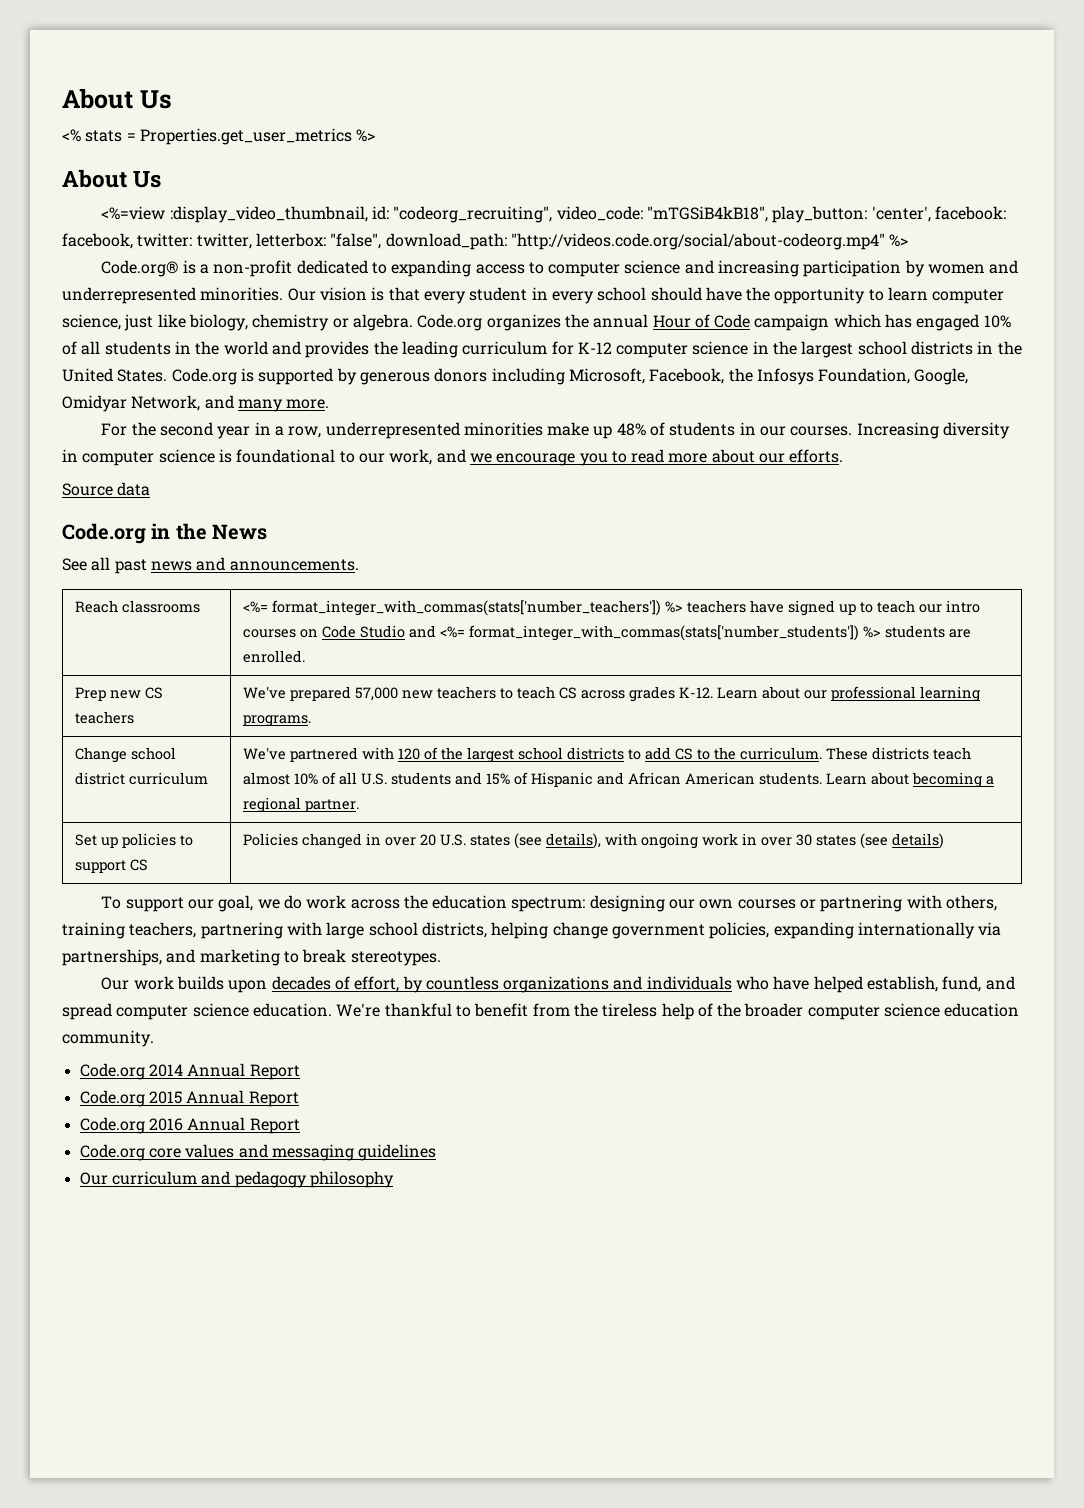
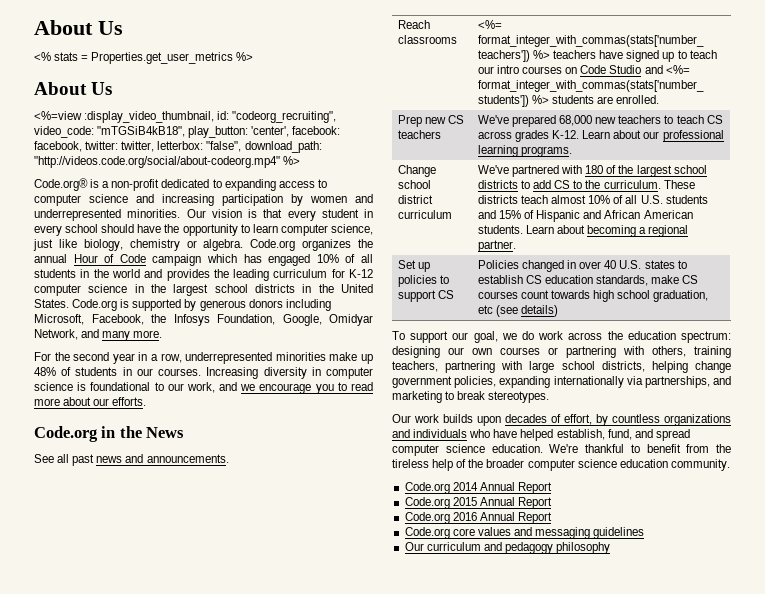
[62,482,151,496] // Source data -> (147, 401) none
[354,687,398,701] 57,000 -> [559,115,593,126] 68,000
[397,748,420,760] 120 -> [585,165,604,174] 180
[419,834,436,846] 20 -> [604,260,617,269] 40
[513,833,856,849] (see details), with ongoing work in over 30 states -> [677,260,687,269] [477,275,699,286] [477,290,709,302] [477,305,493,314] to establish CS education standards, make CS courses count towards high school graduation, etc

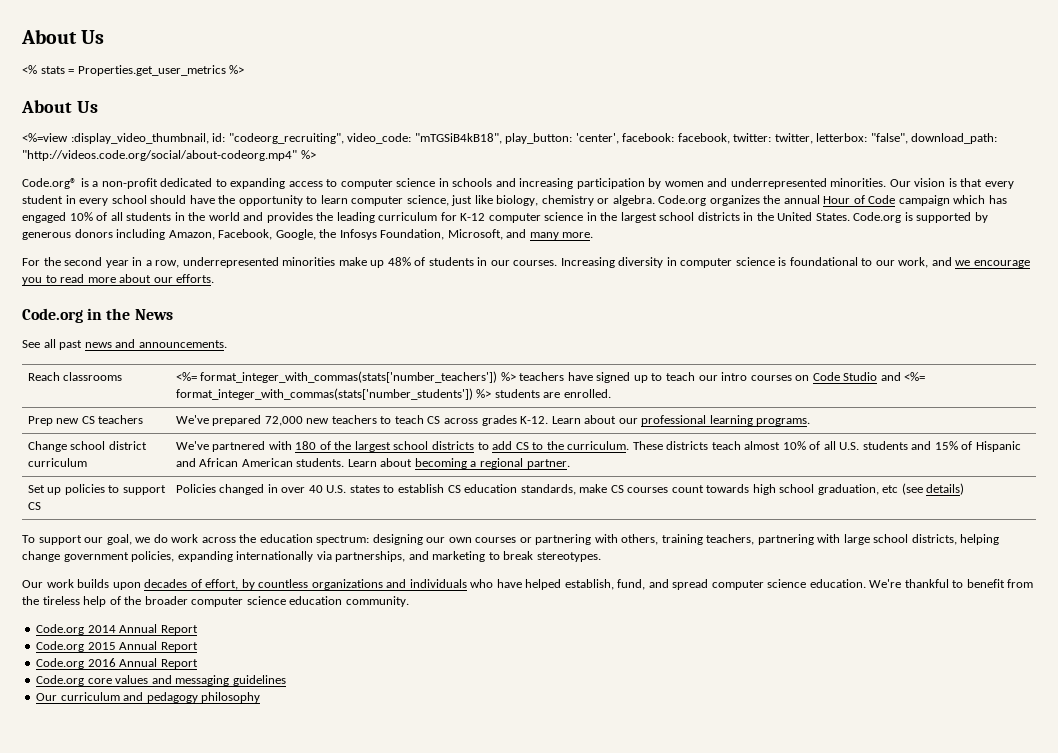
(128, 198) none -> [438,178,493,187] in schools
[34,314,373,326] [34,329,78,340] Microsoft, Facebook, the Infosys Foundation, Google, Omidyar Network, -> [168,229,503,240] Amazon, Facebook, Google, the Infosys Foundation, Microsoft,
[559,115,593,126] 68,000 -> [264,416,303,426] 72,000

